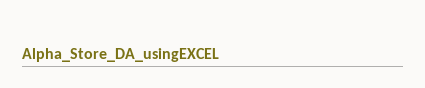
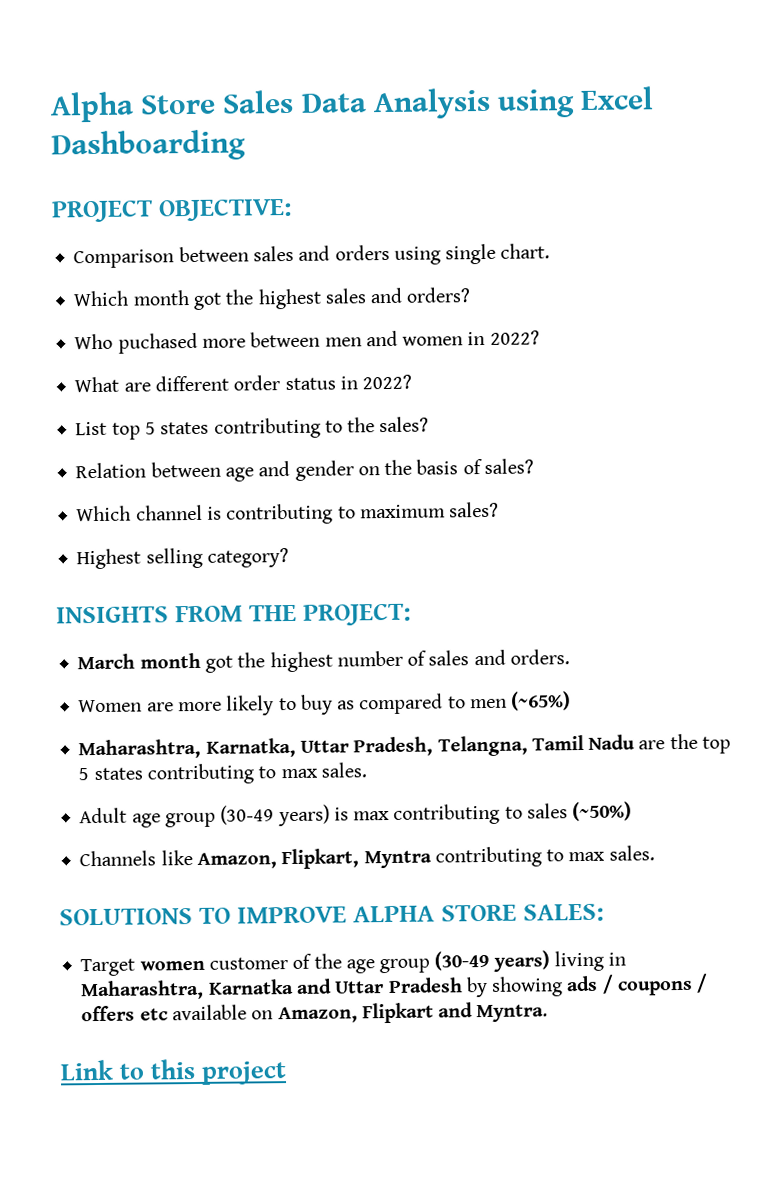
[22,48,219,62] Alpha_Store_DA_usingEXCEL -> [50,86,655,123] [51,129,246,162] [51,197,293,223] [73,243,551,269] [73,287,472,310] [74,330,540,354] [74,374,413,393] [75,416,430,440] [75,458,534,482] [76,501,500,525] [76,547,289,570] [56,602,412,626] [77,649,570,673] [78,691,572,716] [78,733,731,760] [78,762,367,785] [79,801,633,828] [79,845,655,870] [59,903,605,926] [80,950,627,977] [80,973,709,1001] [81,1002,549,1024] [60,1058,288,1085] Alpha Store Sales Data Analysis using Excel Dashboarding // PROJECT OBJECTIVE: // Comparison between sales and orders using single chart. // Which month got the highest sales and orders? // Who puchased more between men and women in 2022? // What are different order status in 2022? // List top 5 states contributing to the sales? // Relation between age and gender on the basis of sales? // Which channel is contributing to maximum sales? // Highest selling category? // INSIGHTS FROM THE PROJECT: // March month got the highest number of sales and orders. // Women are more likely to buy as compared to men (~65%) // Maharashtra, Karnatka, Uttar Pradesh, Telangna, Tamil Nadu are the top 5 states contributing to max sales. // Adult age group (30-49 years) is max contributing to sales (~50%) // Channels like Amazon, Flipkart, Myntra contributing to max sales. // SOLUTIONS TO IMPROVE ALPHA STORE SALES: // Target women customer of the age group (30-49 years) living in Maharashtra, Karnatka and Uttar Pradesh by showing ads / coupons / offers etc available on Amazon, Flipkart and Myntra. // Link to this project

